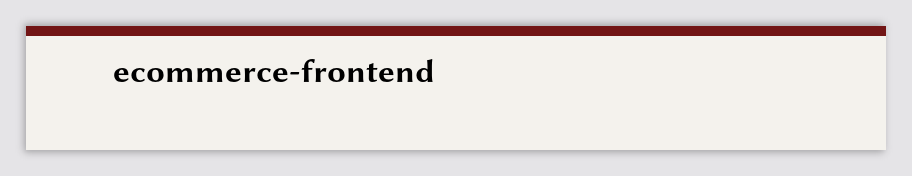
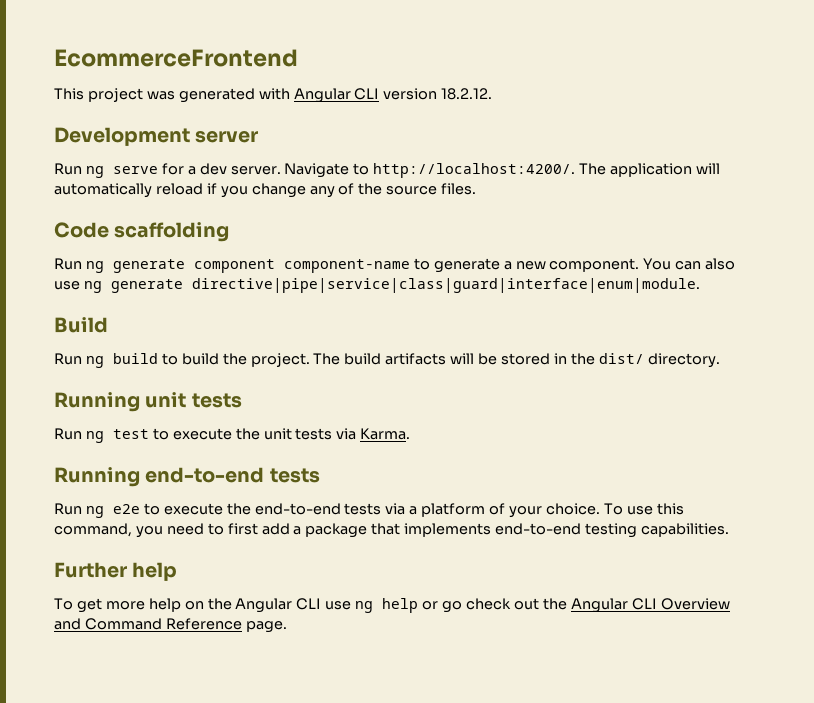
[113,59,435,82] ecommerce-frontend -> [54,49,298,67] [54,88,493,103] [54,127,259,146] [54,163,721,178] [54,183,477,198] [54,222,230,242] [54,258,736,273] [54,278,700,293] [54,317,108,333] [54,353,720,368] [54,392,242,412] [54,428,411,443] [54,467,320,487] [54,503,684,518] [54,523,729,538] [54,562,178,581] [54,598,730,613] [54,618,287,633] EcommerceFrontend // This project was generated with Angular CLI version 18.2.12. // Development server // Run ng serve for a dev server. Navigate to http://localhost:4200/. The application will automatically reload if you change any of the source files. // Code scaffolding // Run ng generate component component-name to generate a new component. You can also use ng generate directive|pipe|service|class|guard|interface|enum|module. // Build // Run ng build to build the project. The build artifacts will be stored in the dist/ directory. // Running unit tests // Run ng test to execute the unit tests via Karma. // Running end-to-end tests // Run ng e2e to execute the end-to-end tests via a platform of your choice. To use this command, you need to first add a package that implements end-to-end testing capabilities. // Further help // To get more help on the Angular CLI use ng help or go check out the Angular CLI Overview and Command Reference page.

